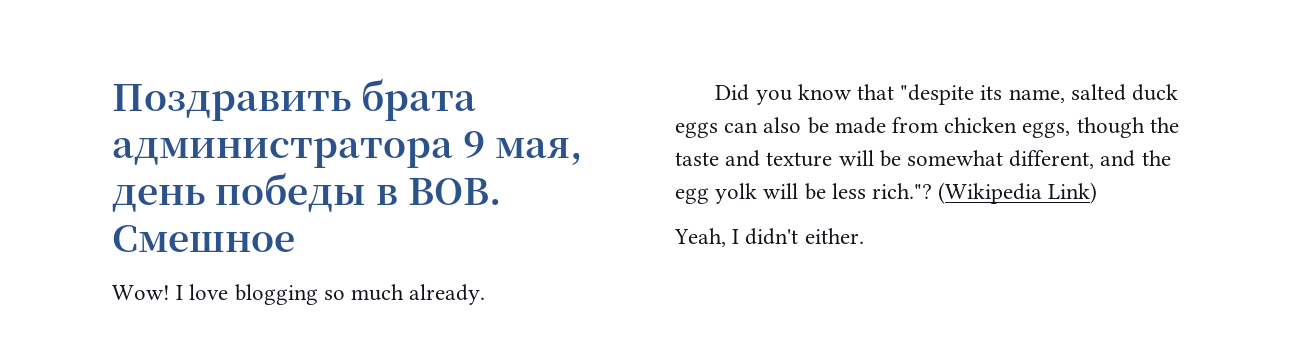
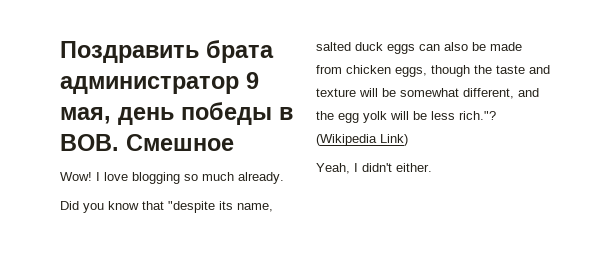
[112,138,453,168] администратора -> [60,76,239,94] администратор

